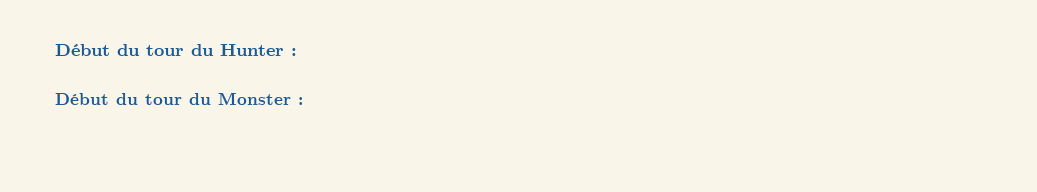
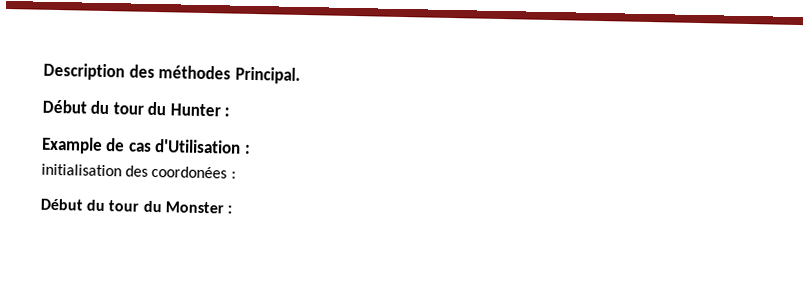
(55, 50) none -> [43,62,301,84] Description des méthodes Principal. //
(297, 52) none -> [41,136,251,154] [41,163,236,179] // Example de cas d'Utilisation : // initialisation des coordonées :

